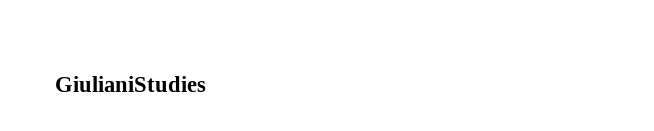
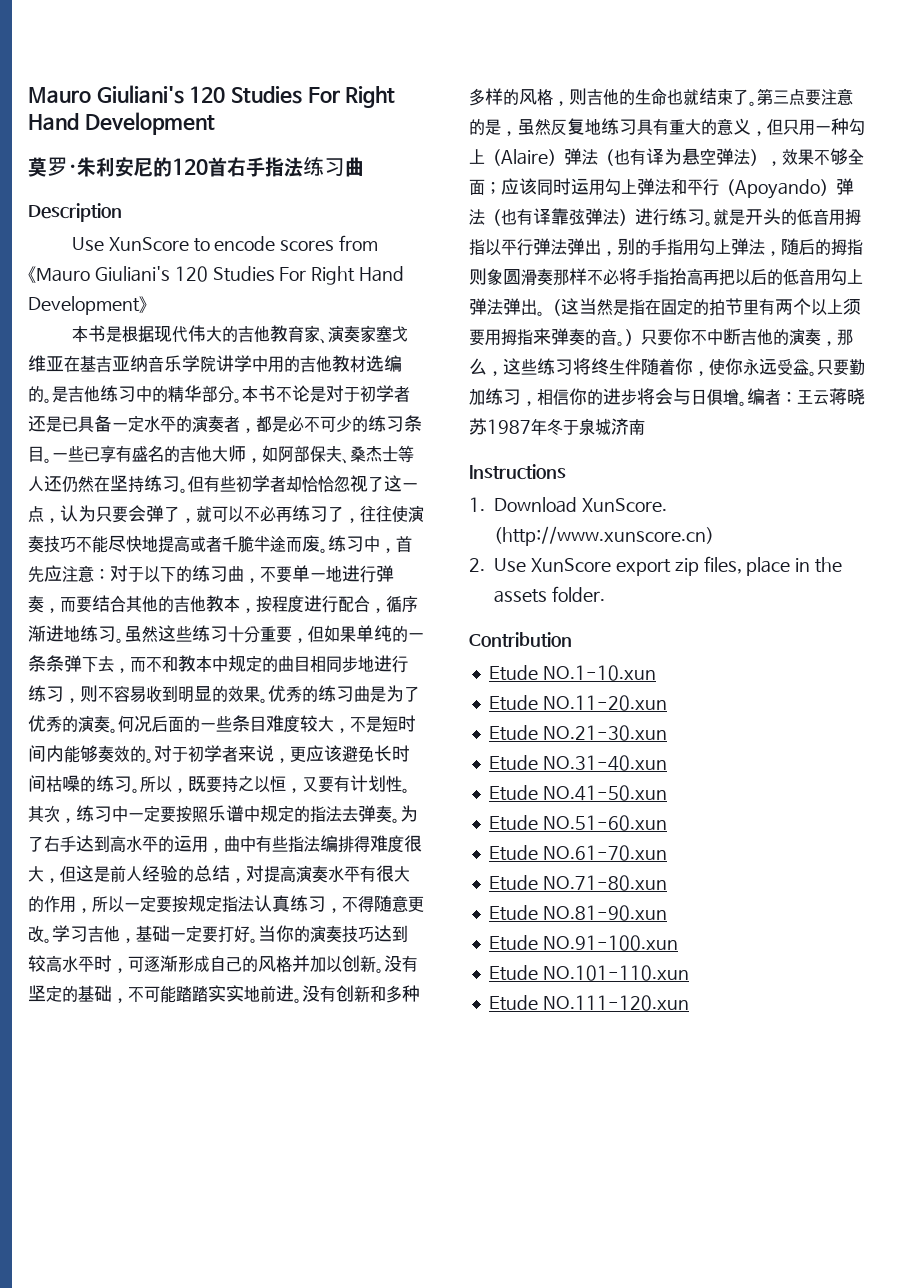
[55,76,206,92] GiulianiStudies -> [28,85,396,108] [28,112,215,135] [28,157,364,177] [28,203,122,222] [71,235,379,252] [28,266,405,285] [28,296,147,315] [71,325,408,344] [28,355,402,373] [28,385,410,403] [28,415,422,433] [28,445,414,464] [28,475,418,493] [28,505,424,523] [28,535,412,553] [28,565,394,583] [28,595,418,613] [28,625,424,643] [28,655,408,673] [28,685,420,703] [28,715,416,733] [28,745,410,763] [28,775,410,793] [28,805,418,823] [28,835,422,853] [28,865,410,883] [28,895,424,913] [28,925,408,943] [28,955,418,973] [28,985,420,1003] [469,88,853,106] [469,118,865,136] [469,148,864,166] [469,178,854,199] [469,208,861,226] [469,238,863,256] [469,268,863,286] [469,298,861,316] [469,328,853,346] [469,358,865,376] [469,388,865,406] [469,418,645,436] [469,464,566,480] [469,497,667,513] [494,526,715,546] [469,556,843,576] [494,586,605,603] [469,632,572,647] [488,665,656,681] [488,695,667,711] [488,725,667,741] [488,755,667,771] [488,785,667,801] [488,815,667,831] [488,845,667,861] [488,875,667,891] [488,905,667,921] [488,935,678,951] [488,965,689,981] [488,995,689,1011] Mauro Giuliani's 120 Studies For Right Hand Development // 莫罗·朱利安尼的120首右手指法练习曲 // Description // Use XunScore to encode scores from《Mauro Giuliani's 120 Studies For Right Hand Development》 // 本书是根据现代伟大的吉他教育家、演奏家塞戈维亚在基吉亚纳音乐学院讲学中用的吉他教材选编的。是吉他练习中的精华部分。本书不论是对于初学者还是已具备一定水平的演奏者，都是必不可少的练习条目。一些已享有盛名的吉他大师，如阿部保夫、桑杰士等人还仍然在坚持练习。但有些初学者却恰恰忽视了这一点，认为只要会弹了，就可以不必再练习了，往往使演奏技巧不能尽快地提高或者千脆半途而废。练习中，首先应注意：对于以下的练习曲，不要单一地进行弹奏，而要结合其他的吉他教本，按程度进行配合，循序渐进地练习。虽然这些练习十分重要，但如果单纯的一条条弹下去，而不和教本中规定的曲目相同步地进行练习，则不容易收到明显的效果。优秀的练习曲是为了优秀的演奏。何况后面的一些条目难度较大，不是短时间内能够奏效的。对于初学者来说，更应该避免长时间枯噪的练习。所以，既要持之以恒，又要有计划性。其次，练习中一定要按照乐谱中规定的指法去弹奏。为了右手达到高水平的运用，曲中有些指法编排得难度很大，但这是前人经验的总结，对提高演奏水平有很大的作用，所以一定要按规定指法认真练习，不得随意更改。学习吉他，基础一定要打好。当你的演奏技巧达到较高水平时，可逐渐形成自己的风格并加以创新。没有坚定的基础，不可能踏踏实实地前进。没有创新和多种多样的风格，则吉他的生命也就结束了。第三点要注意的是，虽然反复地练习具有重大的意义，但只用一种勾上（Alaire）弹法（也有译为悬空弹法），效果不够全面；应该同时运用勾上弹法和平行（Apoyando）弹法（也有译靠弦弹法）进行练习。就是开头的低音用拇指以平行弹法弹出，别的手指用勾上弹法，随后的拇指则象圆滑奏那样不必将手指抬高再把以后的低音用勾上弹法弹出。（这当然是指在固定的拍节里有两个以上须要用拇指来弹奏的音。）只要你不中断吉他的演奏，那么，这些练习将终生伴随着你，使你永远受益。只要勤加练习，相信你的进步将会与日俱增。编者：王云蒋晓苏1987年冬于泉城济南 // Instructions // 1. Download XunScore. (http://www.xunscore.cn) // 2. Use XunScore export zip files, place in the assets folder. // Contribution // Etude NO.1-10.xun // Etude NO.11-20.xun // Etude NO.21-30.xun // Etude NO.31-40.xun // Etude NO.41-50.xun // Etude NO.51-60.xun // Etude NO.61-70.xun // Etude NO.71-80.xun // Etude NO.81-90.xun // Etude NO.91-100.xun // Etude NO.101-110.xun // Etude NO.111-120.xun

